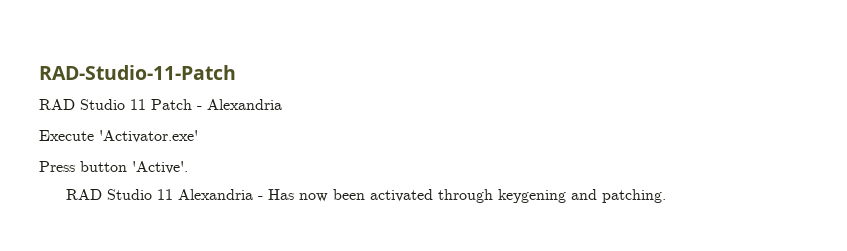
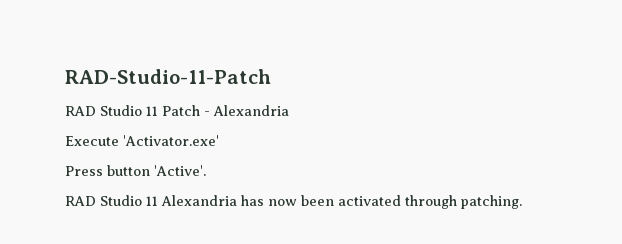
[257,189,294,200] - Has -> [241,195,264,206] has
[497,189,597,203] keygening and -> (457, 202) none

